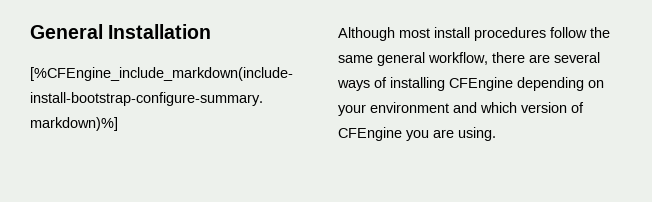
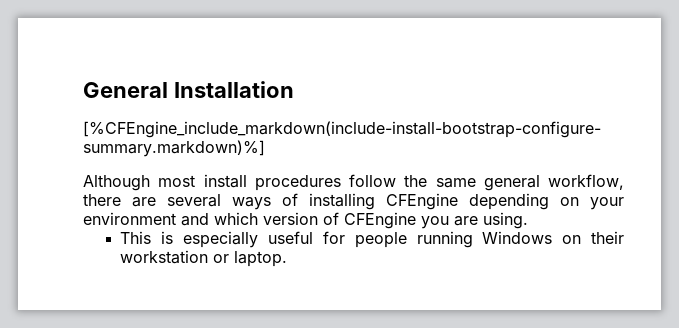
(496, 134) none -> [120,231,625,248] [120,250,288,267] // This is especially useful for people running Windows on their workstation or laptop.

